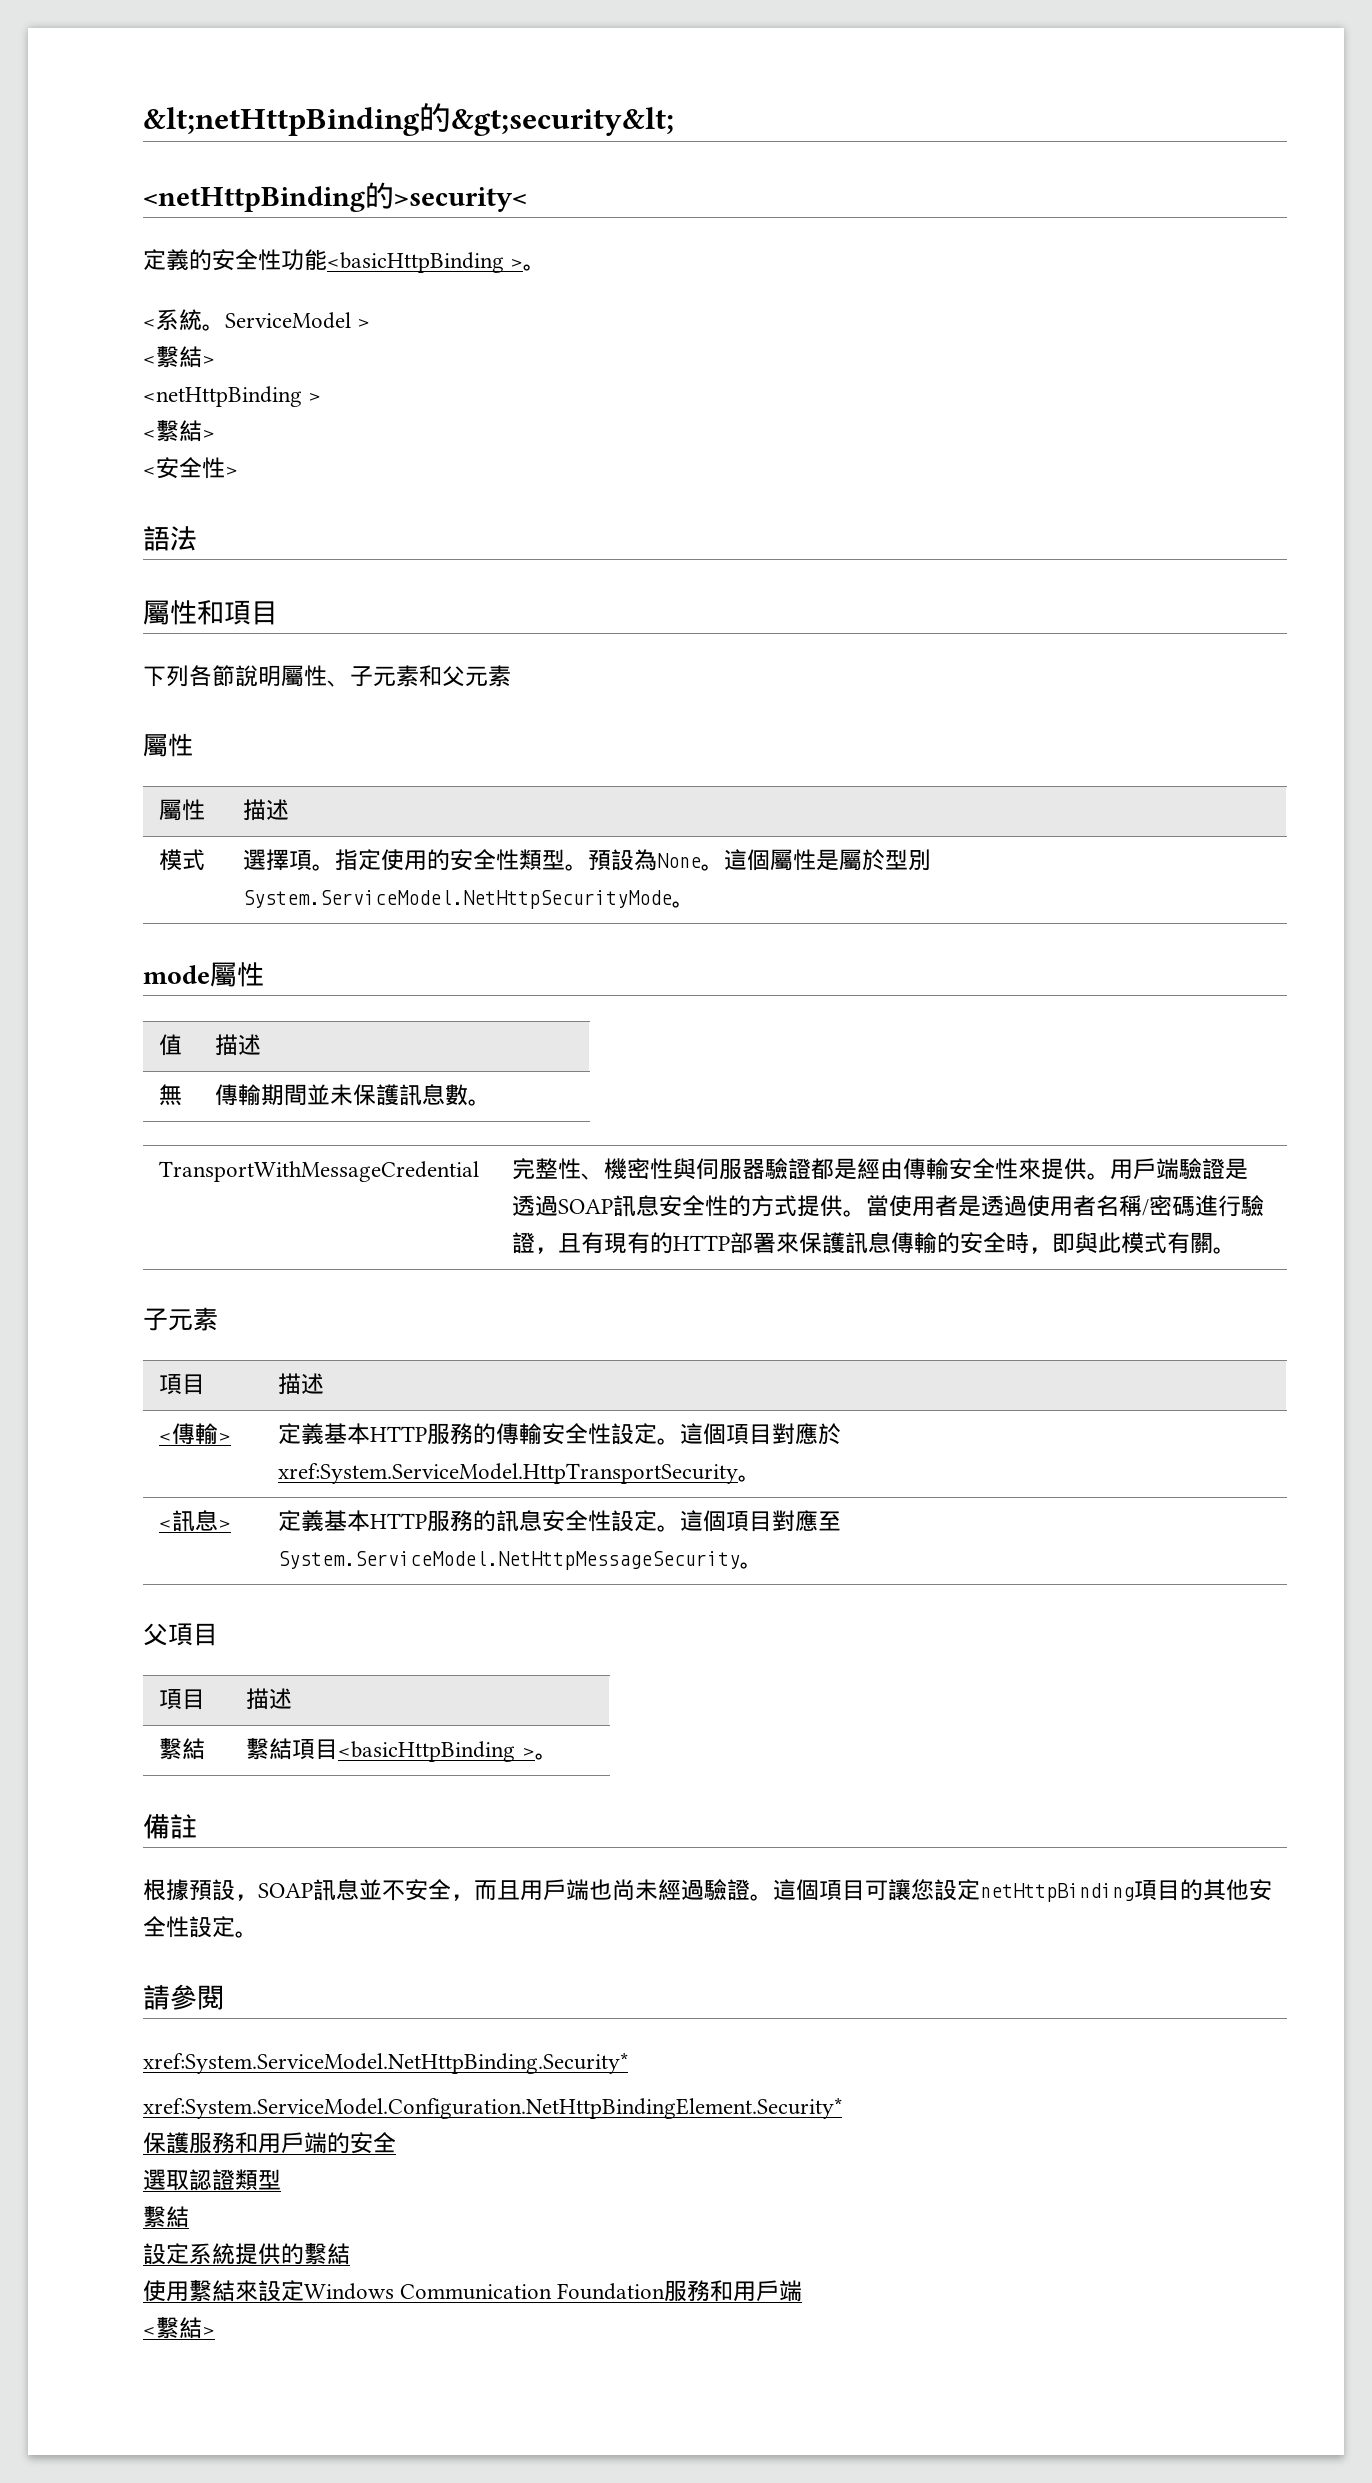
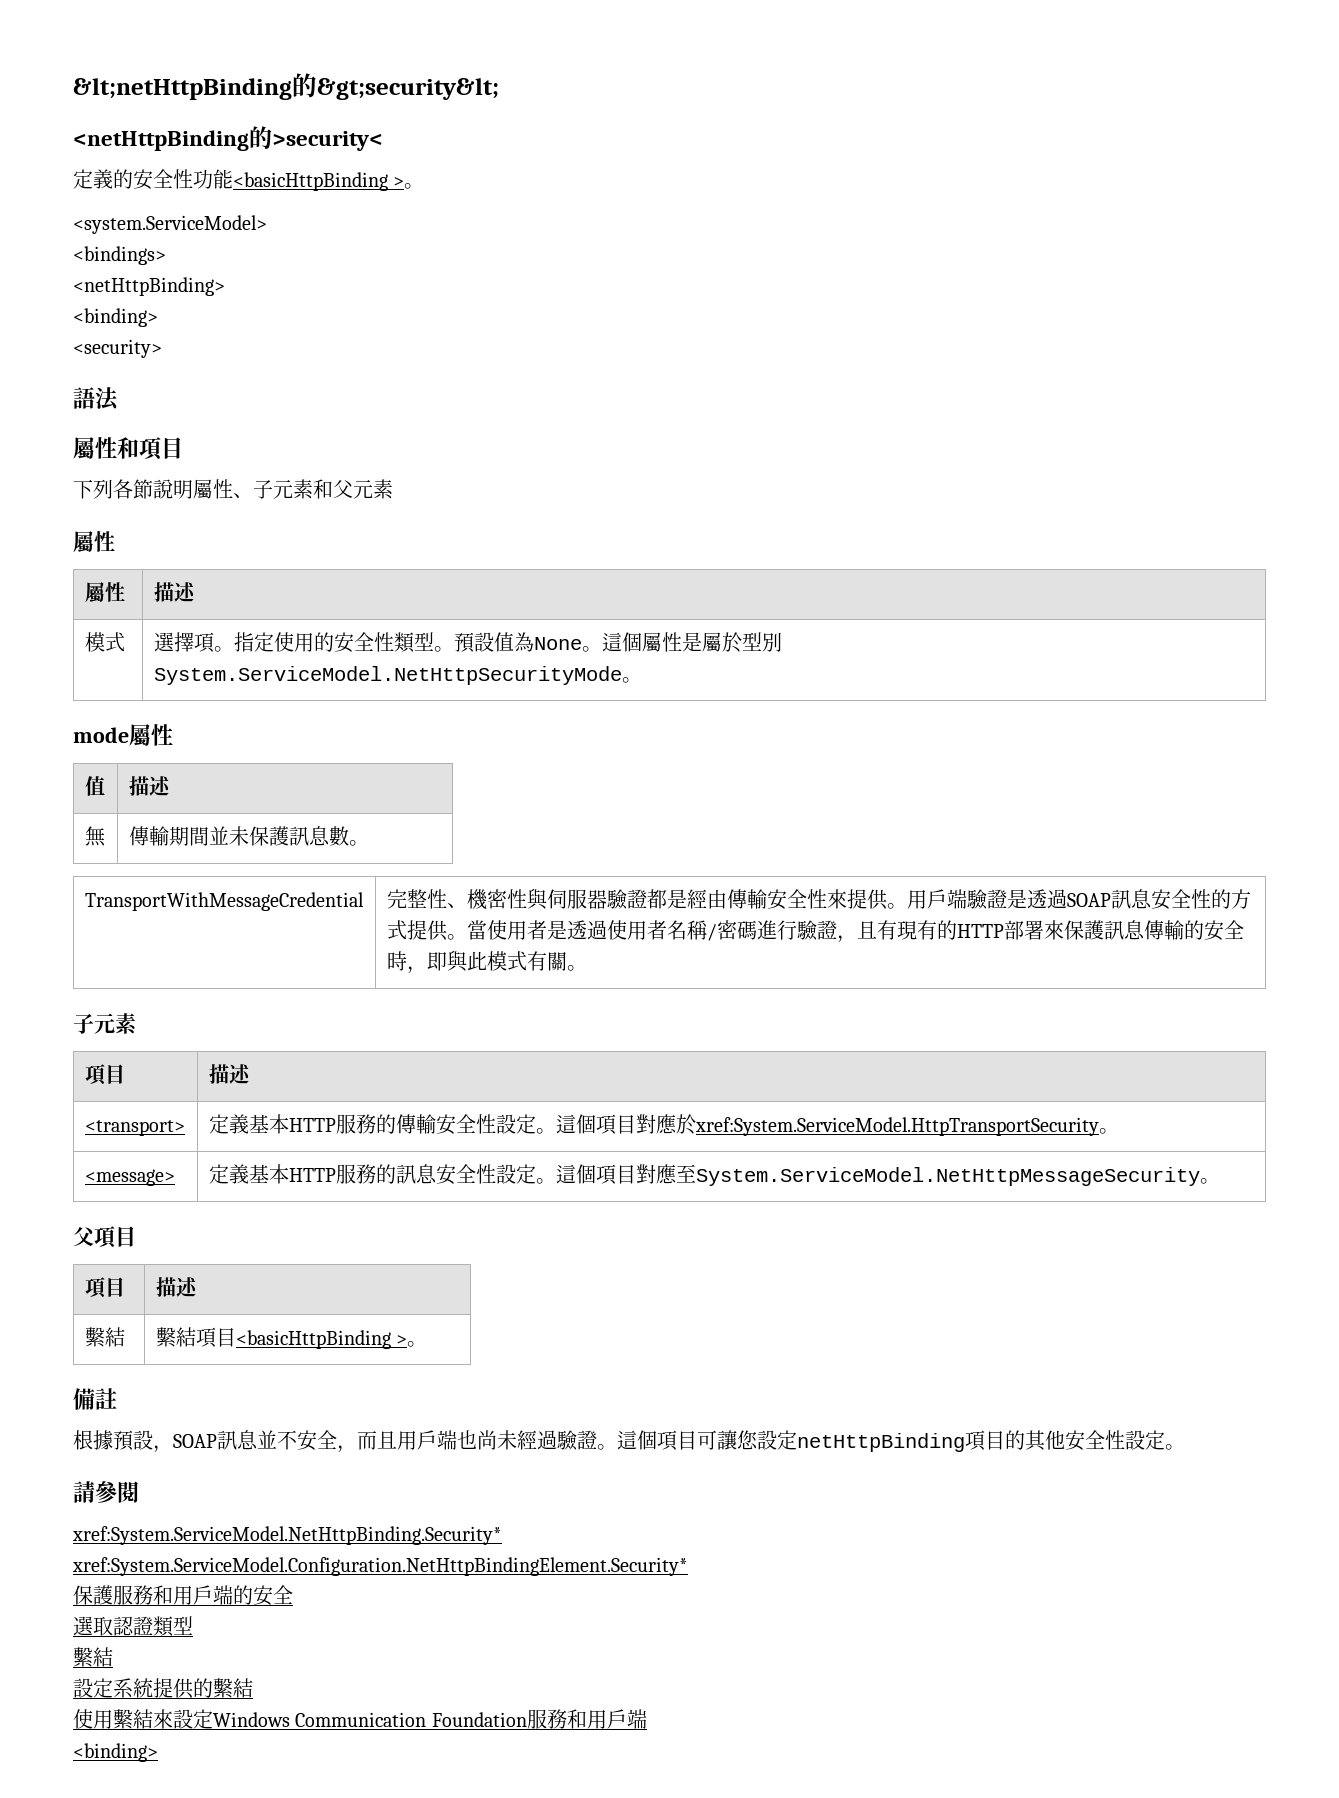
[143,309,371,331] [143,346,215,368] [143,386,322,407] [143,420,215,442] [143,457,238,479] <系統。ServiceModel > // <繫結> // <netHttpBinding > // <繫結> // <安全性> -> [73,215,267,234] [73,246,166,265] [73,277,225,296] [73,308,158,327] [73,339,162,358] <system.ServiceModel> // <bindings> // <netHttpBinding> // <binding> // <security>
(635, 860) none -> [493,632,514,652] 值
[159,1423,232,1445] <傳輸> -> [84,1120,185,1136] <transport>
[159,1510,232,1532] <訊息> -> [84,1169,175,1186] <message>
[143,2317,215,2339] <繫結> -> [73,1743,158,1762] <binding>

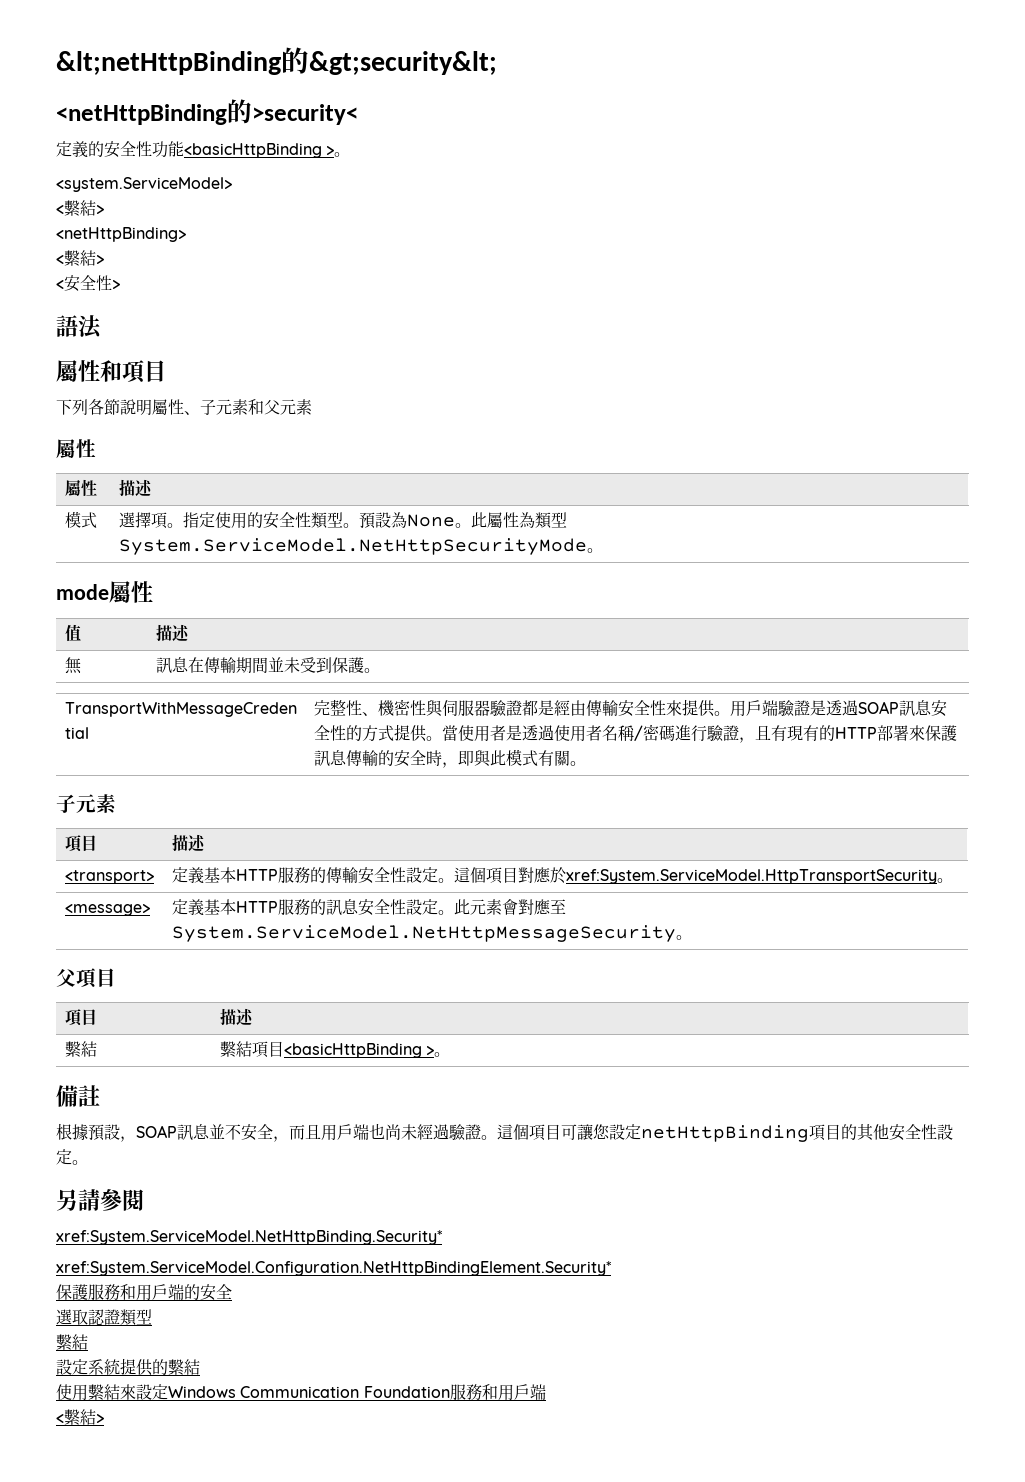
[73,246,166,265] [73,277,225,296] [73,308,158,327] [73,339,162,358] <bindings> // <netHttpBinding> // <binding> // <security> -> [56,200,104,216] [56,227,186,242] [56,250,104,266] [56,275,120,292] <繫結> // <netHttpBinding> // <繫結> // <安全性>
[493,632,514,652] 值 -> (391, 520) none
[601,632,782,653] 這個屬性是屬於型別 -> [470,512,567,529] 此屬性為類型
(106, 836) none -> [155,657,204,674] 訊息在
[248,826,349,846] 保護訊息數 -> [299,657,364,673] 受到保護
[555,1164,636,1185] 這個項目 -> [453,899,518,915] 此元素會
(1185, 1447) none -> [56,1189,78,1211] 另
[73,1743,158,1762] <binding> -> [56,1409,104,1425] <繫結>

